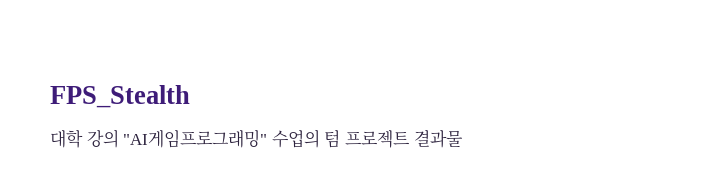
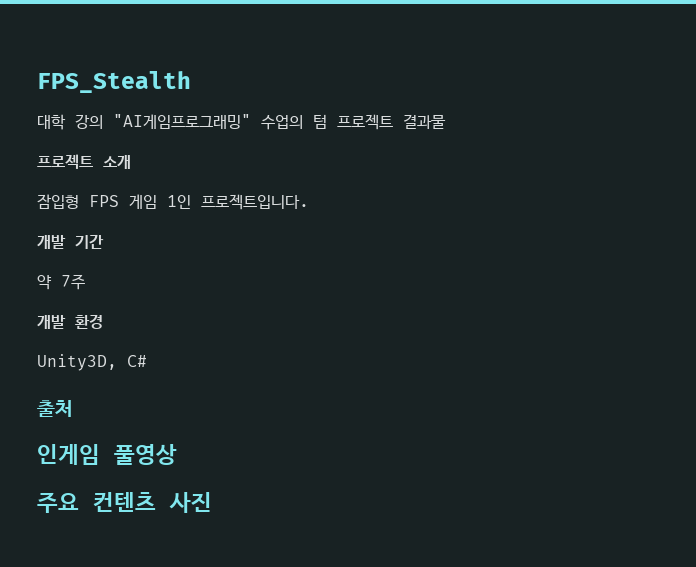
(463, 138) none -> [37,154,131,169] [37,194,309,210] [37,234,104,249] [37,274,85,290] [37,314,103,329] [37,354,147,371] [37,400,73,417] [37,444,177,465] [37,492,212,513] // 프로젝트 소개 // 잠입형 FPS 게임 1인 프로젝트입니다. // 개발 기간 // 약 7주 // 개발 환경 // Unity3D, C# // 출처 // 인게임 풀영상 // 주요 컨텐츠 사진

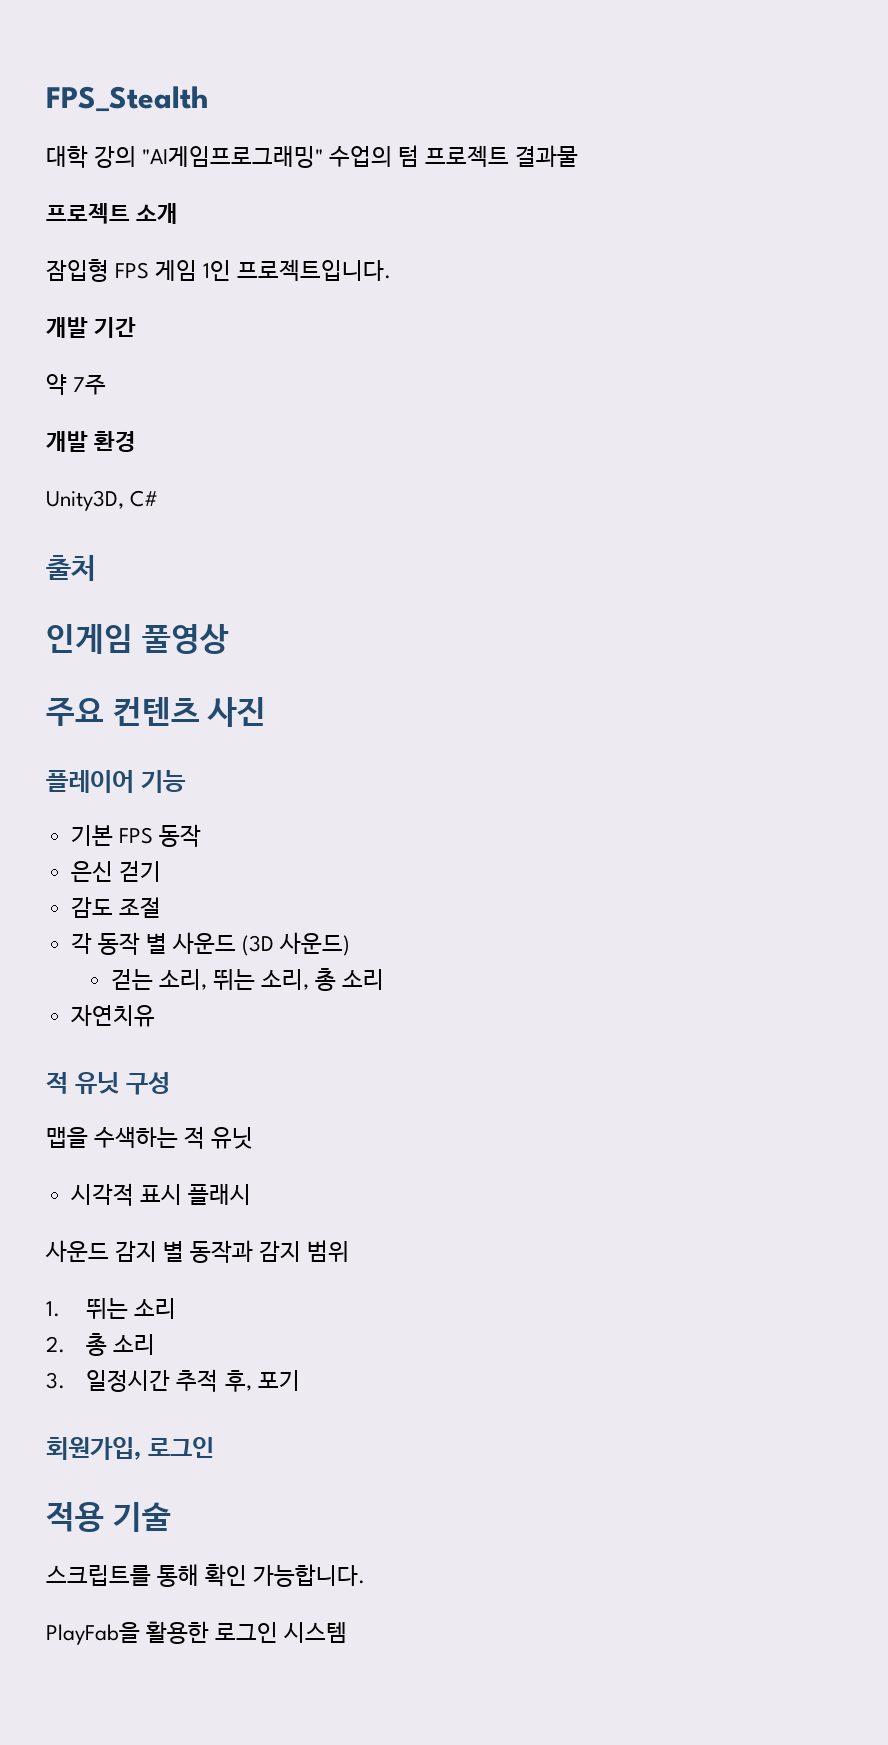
(212, 502) none -> [46,770,186,793] [70,824,201,847] [70,861,161,882] [70,897,161,918] [70,932,351,956] [111,968,385,991] [70,1005,155,1027] [46,1072,170,1095] [46,1126,254,1149] [70,1183,251,1206] [45,1240,350,1263] [46,1298,177,1319] [46,1333,156,1356] [46,1369,300,1392] [46,1437,214,1460] [46,1502,171,1532] [46,1564,366,1587] [46,1621,348,1645] // 플레이어 기능 // 기본 FPS 동작 // 은신 걷기 // 감도 조절 // 각 동작 별 사운드 (3D 사운드) // 걷는 소리, 뛰는 소리, 총 소리 // 자연치유 // 적 유닛 구성 // 맵을 수색하는 적 유닛 // 시각적 표시 플래시 // 사운드 감지 별 동작과 감지 범위 // 1. 뛰는 소리 // 2. 총 소리 // 3. 일정시간 추적 후, 포기 // 회원가입, 로그인 // 적용 기술 // 스크립트를 통해 확인 가능합니다. // PlayFab을 활용한 로그인 시스템

